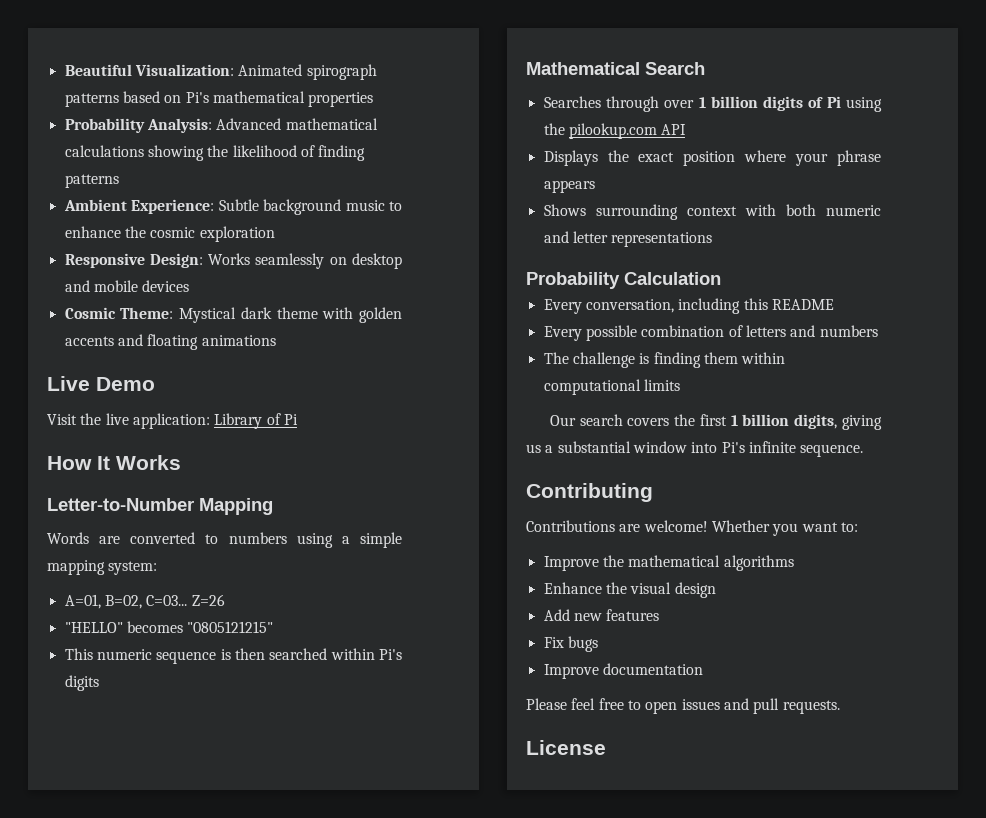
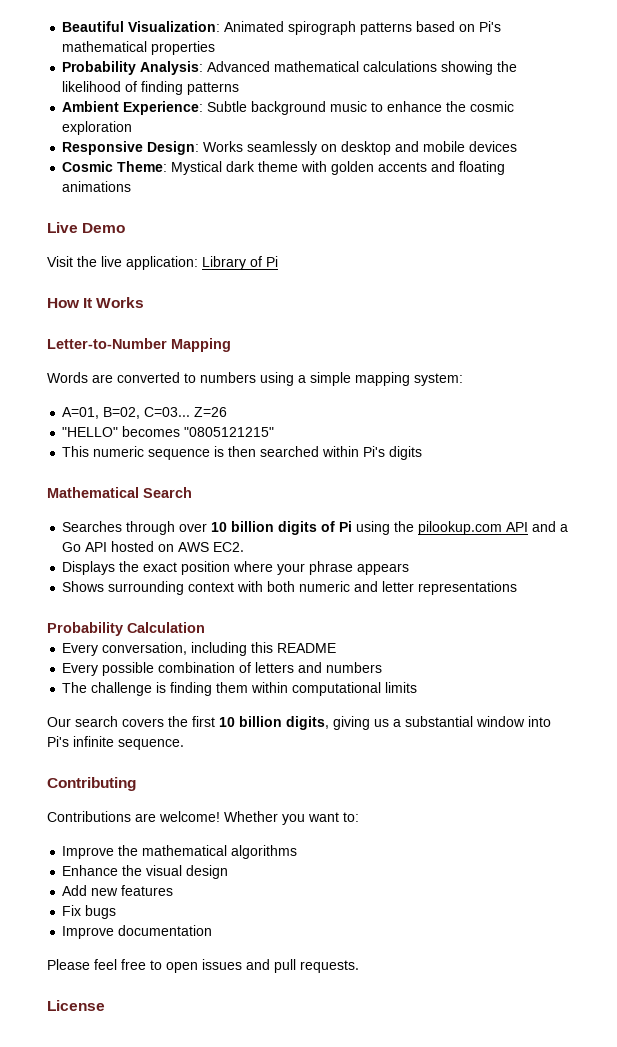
[698,97,706,108] 1 -> [211,522,228,532] 10
(687, 129) none -> [532,521,569,532] [62,541,245,552] and a Go API hosted on AWS EC2.
[730,415,738,426] 1 -> [219,717,235,727] 10

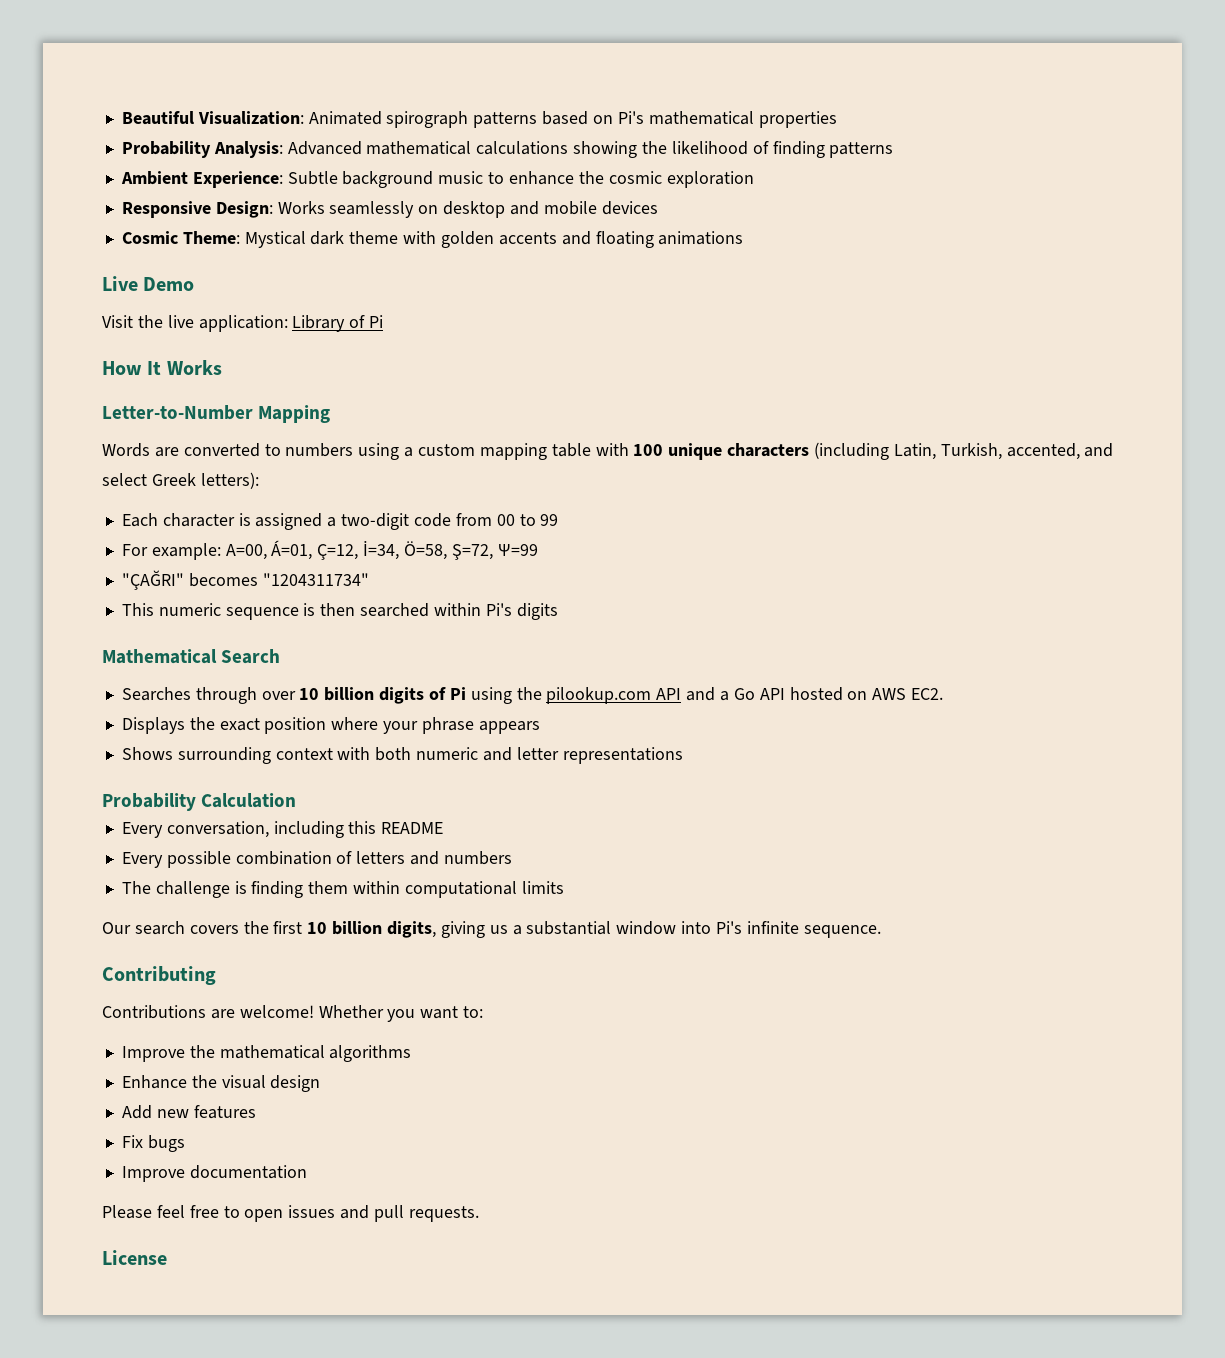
[310,372,463,386] [62,407,228,419] [62,426,275,437] simple mapping system: // A=01, B=02, C=03... Z=26 // "HELLO" becomes "0805121215" -> [418,442,1114,460] [102,472,259,489] [121,513,559,530] [121,540,538,560] [121,570,369,590] custom mapping table with 100 unique characters (including Latin, Turkish, accented, and select Greek letters): // Each character is assigned a two-digit code from 00 to 99 // For example: A=00, Á=01, Ç=12, İ=34, Ö=58, Ş=72, Ψ=99 // "ÇAĞRI" becomes "1204311734"

